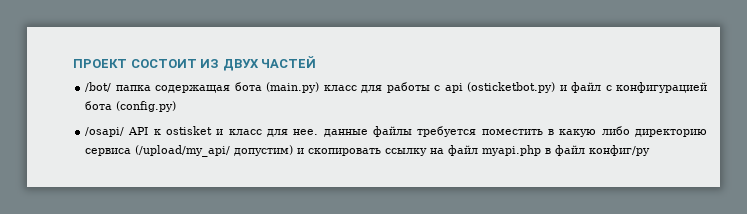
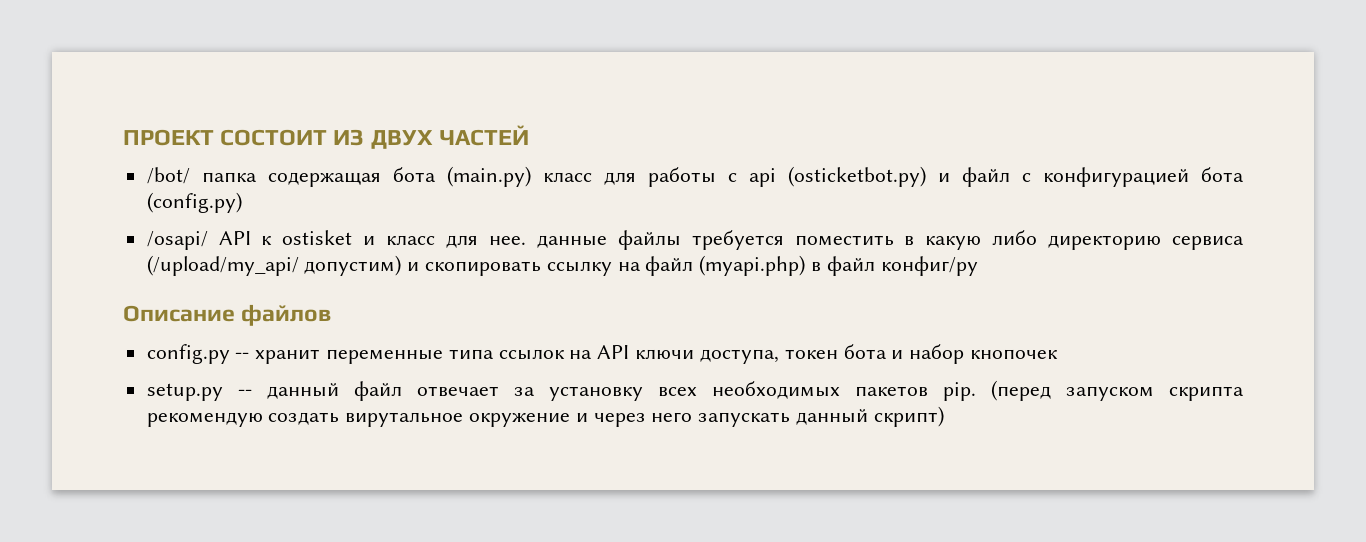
[482,145,542,156] myapi.php -> [699,255,806,276] (myapi.php)
(651, 150) none -> [123,304,332,326] [146,344,1058,364] [146,380,1244,401] [146,406,944,427] // Описание файлов // config.py -- хранит переменные типа ссылок на API ключи доступа, токен бота и набор кнопочек // setup.py -- данный файл отвечает за установку всех необходимых пакетов pip. (перед запуском скрипта рекомендую создать вирутальное окружение и через него запускать данный скрипт)

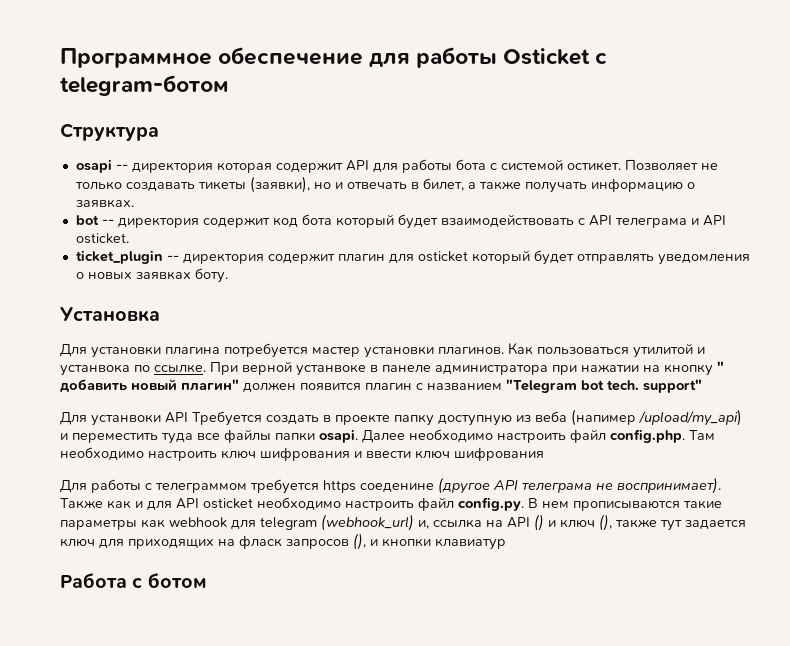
[123,125,529,149] [146,166,1244,187] [146,192,242,213] [146,230,1244,250] [146,255,978,276] [123,304,332,326] [146,344,1058,364] [146,380,1244,401] [146,406,944,427] ПРОЕКТ СОСТОИТ ИЗ ДВУХ ЧАСТЕЙ // /bot/ папка содержащая бота (main.py) класс для работы с api (osticketbot.py) и файл с конфигурацией бота (config.py) // /osapi/ API к ostisket и класс для нее. данные файлы требуется поместить в какую либо директорию сервиса (/upload/my_api/ допустим) и скопировать ссылку на файл (myapi.php) в файл конфиг/py // Описание файлов // config.py -- хранит переменные типа ссылок на API ключи доступа, токен бота и набор кнопочек // setup.py -- данный файл отвечает за установку всех необходимых пакетов pip. (перед запуском скрипта рекомендую создать вирутальное окружение и через него запускать данный скрипт) -> [60,47,608,68] [60,75,229,96] [60,123,159,141] [75,159,718,173] [74,176,695,193] [75,199,134,208] [75,214,726,229] [75,233,129,244] [75,250,750,265] [75,268,228,283] [60,306,160,322] [60,343,705,358] [60,361,724,376] [60,379,702,393] [60,409,742,426] [60,429,715,444] [60,447,544,461] [60,477,721,494] [60,497,722,511] [60,514,746,531] [60,533,506,550] [60,573,207,588] Программное обеспечение для работы Osticket с telegram-ботом // Структура // osapi -- директория которая содержит API для работы бота с системой остикет. Позволяет не только создавать тикеты (заявки), но и отвечать в билет, а также получать информацию о заявках. // bot -- директория содержит код бота который будет взаимодействовать с API телеграма и API osticket. // ticket_plugin -- директория содержит плагин для osticket который будет отправлять уведомления о новых заявках боту. // Установка // Для установки плагина потребуется мастер установки плагинов. Как пользоваться утилитой и устанвока по ссылке. При верной устанвоке в панеле администратора при нажатии на кнопку " добавить новый плагин" должен появится плагин с названием "Telegram bot tech. support" // Для устанвоки API Требуется создать в проекте папку доступную из веба (напимер /upload/my_api) и переместить туда все файлы папки osapi. Далее необходимо настроить файл config.php. Там необходимо настроить ключ шифрования и ввести ключ шифрования // Для работы c телеграммом требуется https соеденине (другое API телеграма не воспринимает). Также как и для API osticket необходимо настроить файл config.py. В нем прописываются такие параметры как webhook для telegram (webhook_url) и, ссылка на API () и ключ (), также тут задается ключ для приходящих на фласк запросов (), и кнопки клавиатур // Работа с ботом

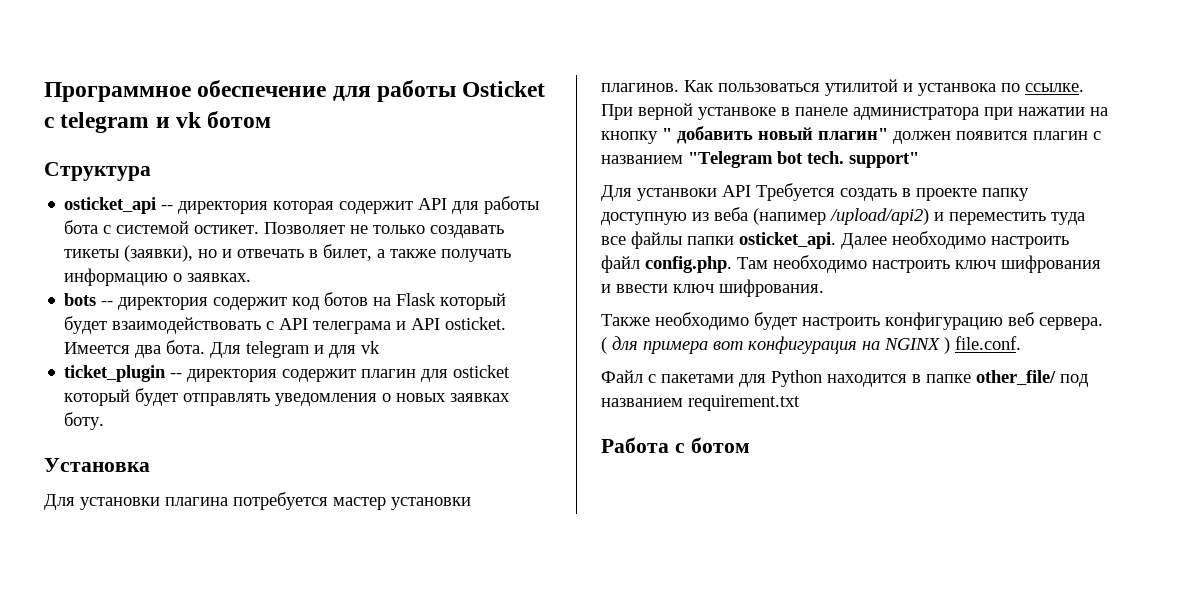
[60,75,229,96] telegram-ботом -> [60,111,272,133] telegram и vk ботом
[75,159,112,173] osapi -> [64,197,157,214] osticket_api
[75,215,99,225] bot -> [64,293,97,306] bots
[301,214,332,225] бота -> [324,292,437,306] ботов на Flask
(129, 238) none -> [64,340,381,358] Имеется два бота. Для telegram и для vk
[638,409,742,426] /upload/my_api) -> [830,208,929,225] /upload/api2)
[319,429,358,443] osapi. -> [739,232,836,249] osticket_api.
[454,447,544,461] [60,477,721,494] [60,497,722,511] [60,514,746,531] [60,533,506,550] шифрования // Для работы c телеграммом требуется https соеденине (другое API телеграма не воспринимает). Также как и для API osticket необходимо настроить файл config.py. В нем прописываются такие параметры как webhook для telegram (webhook_url) и, ссылка на API () и ключ (), также тут задается ключ для приходящих на фласк запросов (), и кнопки клавиатур -> [719,279,824,297] [601,312,1103,330] [601,336,1021,354] [601,370,1088,387] [601,395,800,411] шифрования. // Также необходимо будет настроить конфигурацию веб сервера. ( для примера вот конфигурация на NGINX ) file.conf. // Файл с пакетами для Python находится в папке other_file/ под названием requirement.txt

